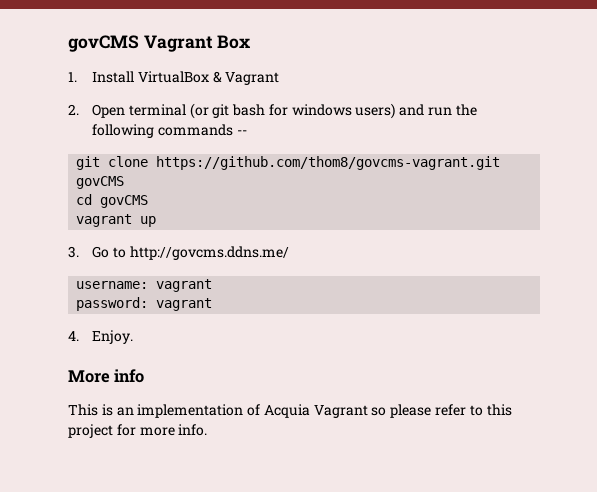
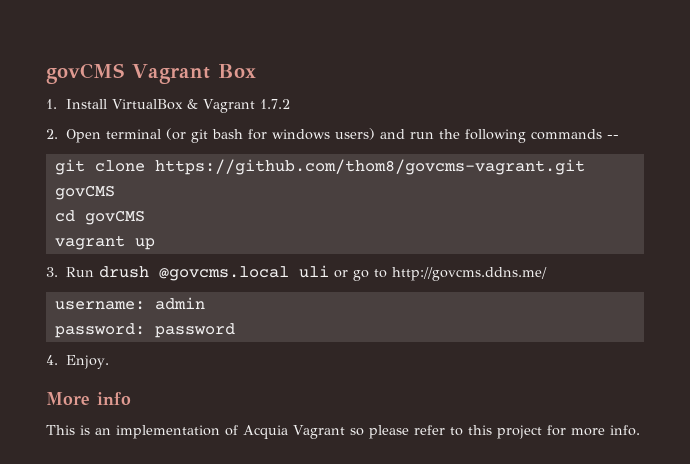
(280, 78) none -> [260,99,291,109] 1.7.2
[92,246,110,258] Go -> [66,265,370,281] Run drush @govcms.local uli or go
[156,279,213,292] vagrant -> [154,297,205,310] admin
[156,298,213,311] vagrant -> [154,323,235,338] password

